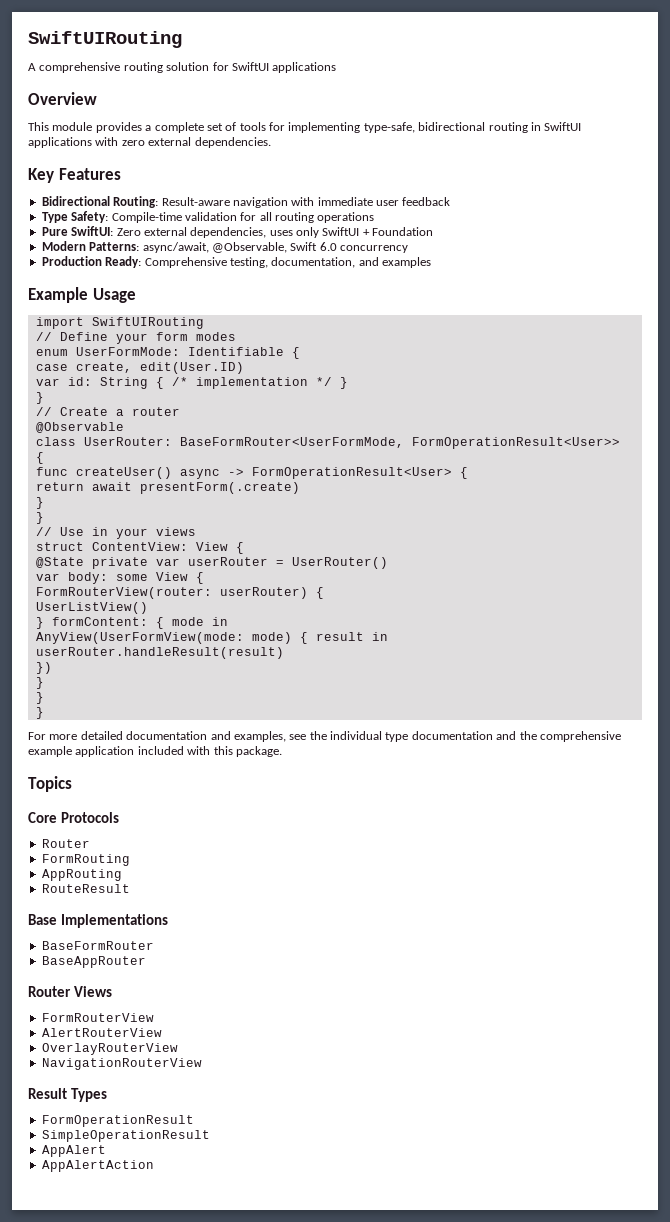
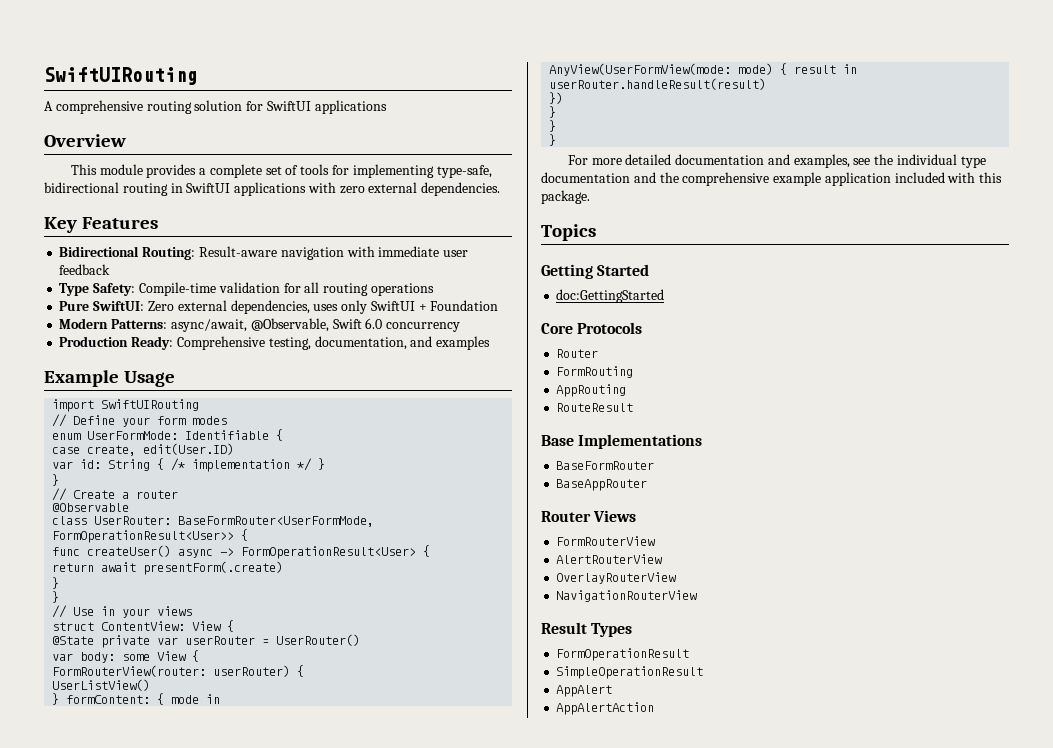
(72, 784) none -> [541,264,650,279] [556,289,665,303] // Getting Started // doc:GettingStarted

